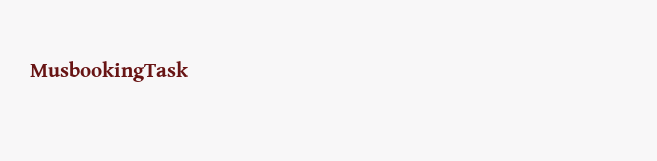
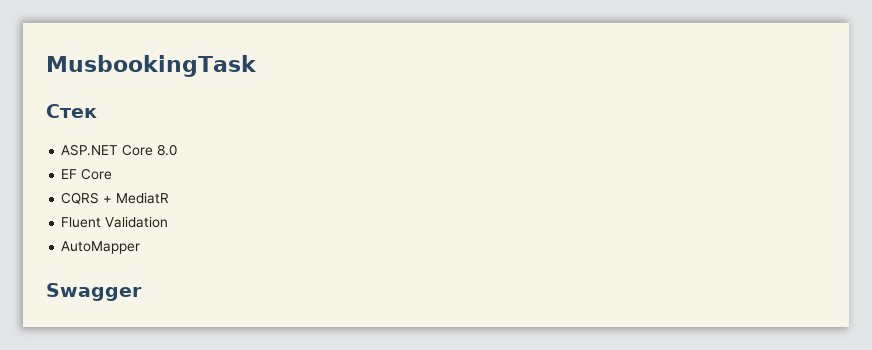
(189, 71) none -> [46,104,97,118] [61,144,178,156] [61,168,113,180] [61,192,170,204] [61,216,169,228] [61,241,141,254] [46,283,142,301] // Стек // ASP.NET Core 8.0 // EF Core // CQRS + MediatR // Fluent Validation // AutoMapper // Swagger

